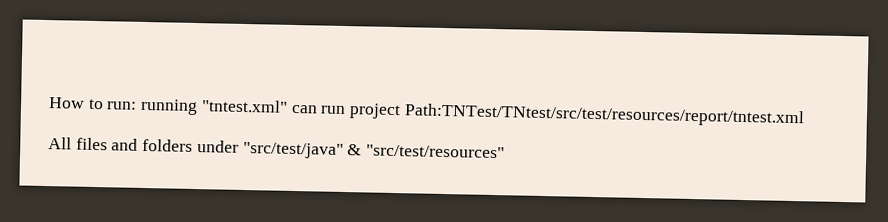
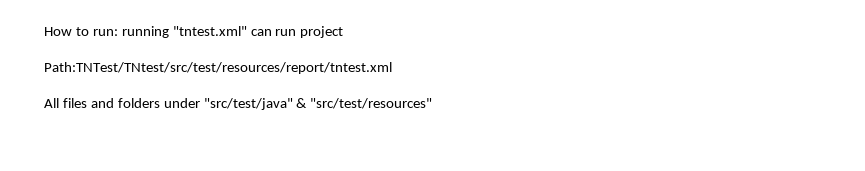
(402, 111) none -> (344, 32) //

